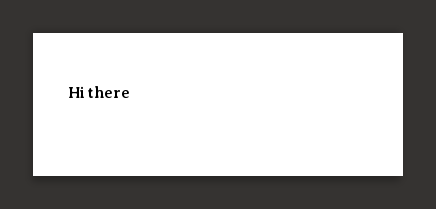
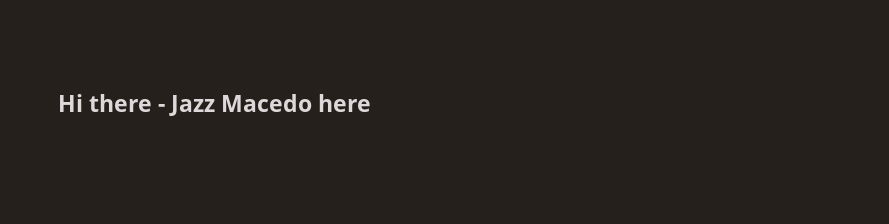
(131, 92) none -> [158,94,372,116] - Jazz Macedo here

